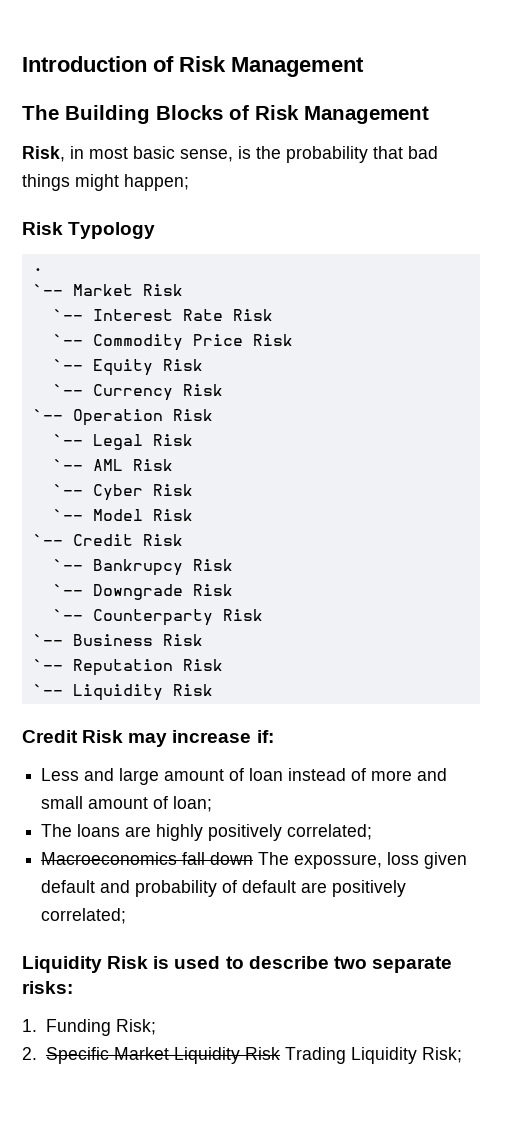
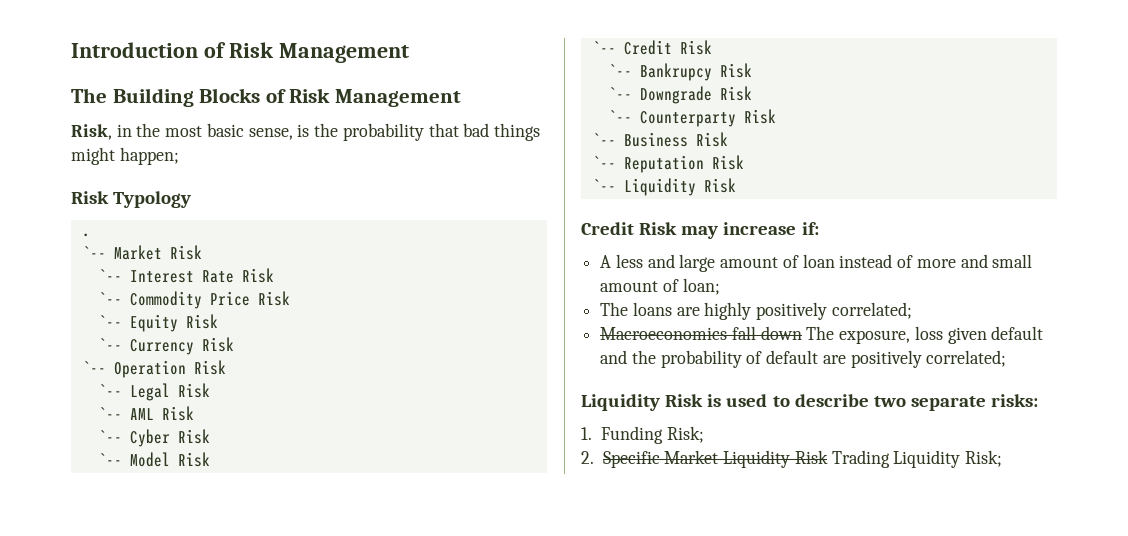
(84, 152) none -> [136,123,161,137] the
[41,768,80,781] Less -> [600,254,643,268] A less
[294,854,383,869] expossure, -> [839,330,911,344] exposure,
(131, 886) none -> [631,350,656,364] the

